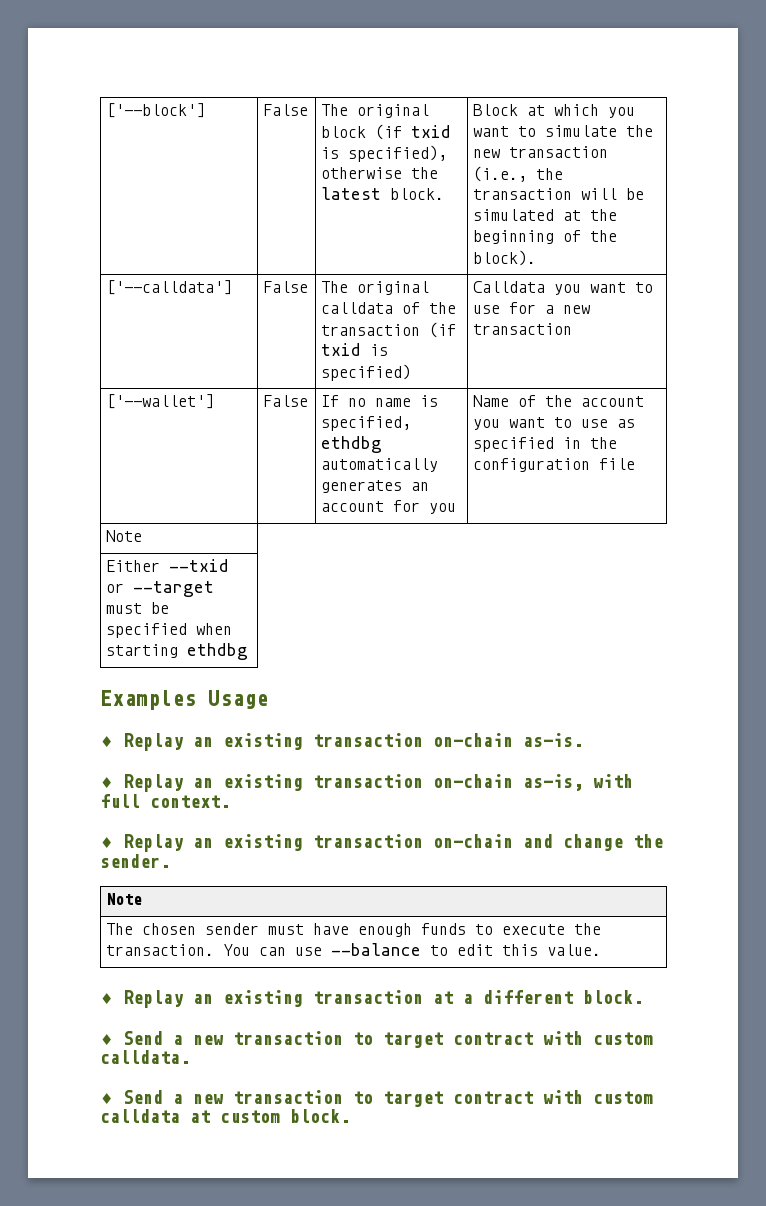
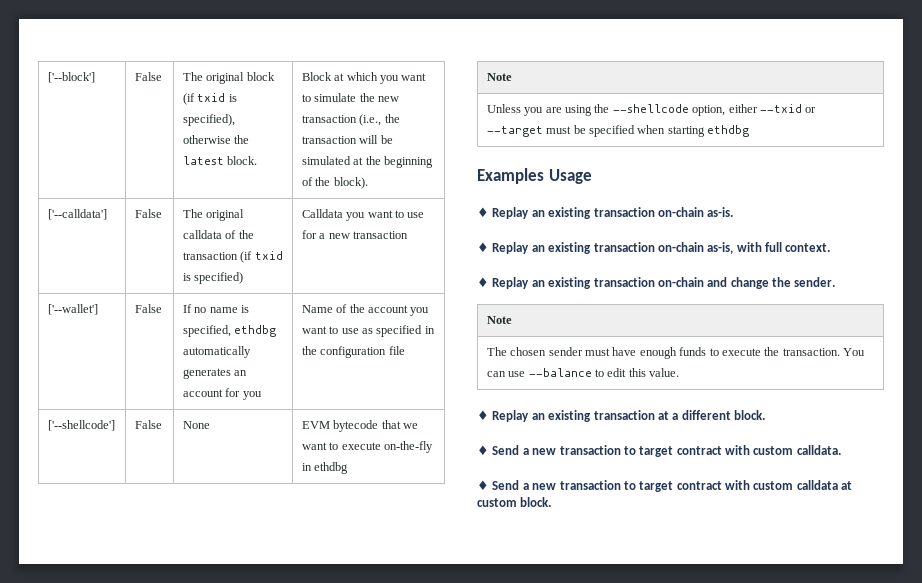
[106,530,143,542] [106,560,161,572] Note // Either -> [47,420,115,431] [134,420,162,429] [182,421,210,429] [301,420,419,432] [301,441,434,453] [301,462,349,474] [486,73,512,81] [486,104,758,116] ['--shellcode'] | False | None | EVM bytecode that we want to execute on-the-fly in ethdbg // Note // Unless you are using the --shellcode option, either

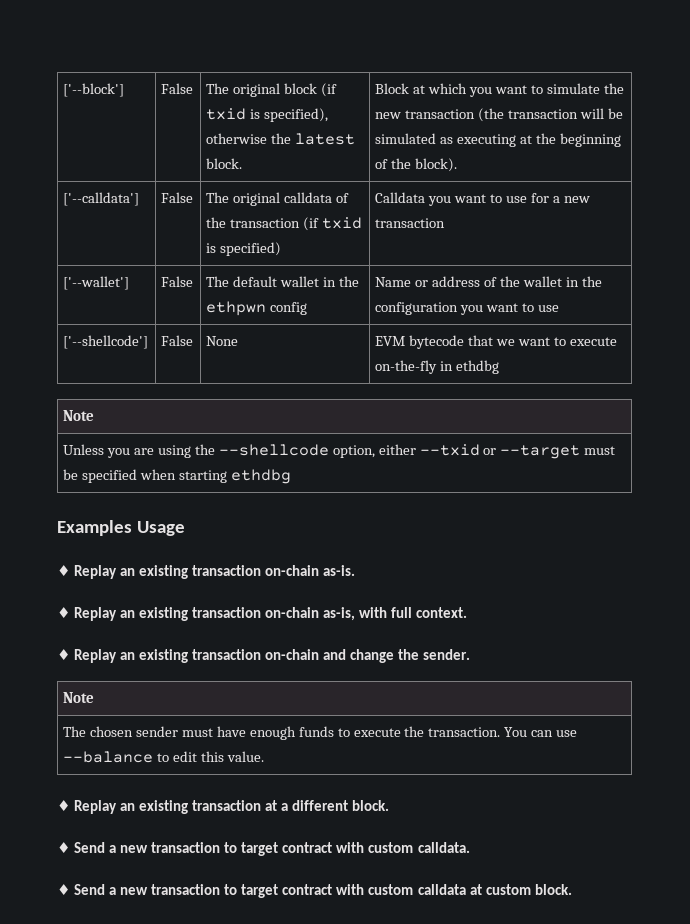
[359,114,400,126] (i.e., the -> [478,108,505,122] (the
(351, 160) none -> [440,134,517,147] as executing
[182,304,250,313] [182,325,277,337] [182,346,251,358] [182,368,248,379] [182,388,262,400] [301,304,430,316] [301,325,435,337] [301,346,405,358] If no name is specified, ethdbg automatically generates an account for you | Name of the account you want to use as specified in the configuration file -> [206,276,359,287] [206,301,308,316] [375,276,602,287] [375,302,559,315] The default wallet in the ethpwn config | Name or address of the wallet in the configuration you want to use

